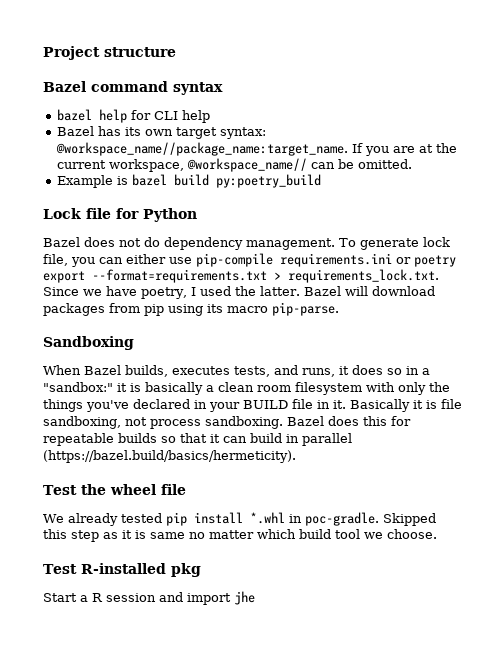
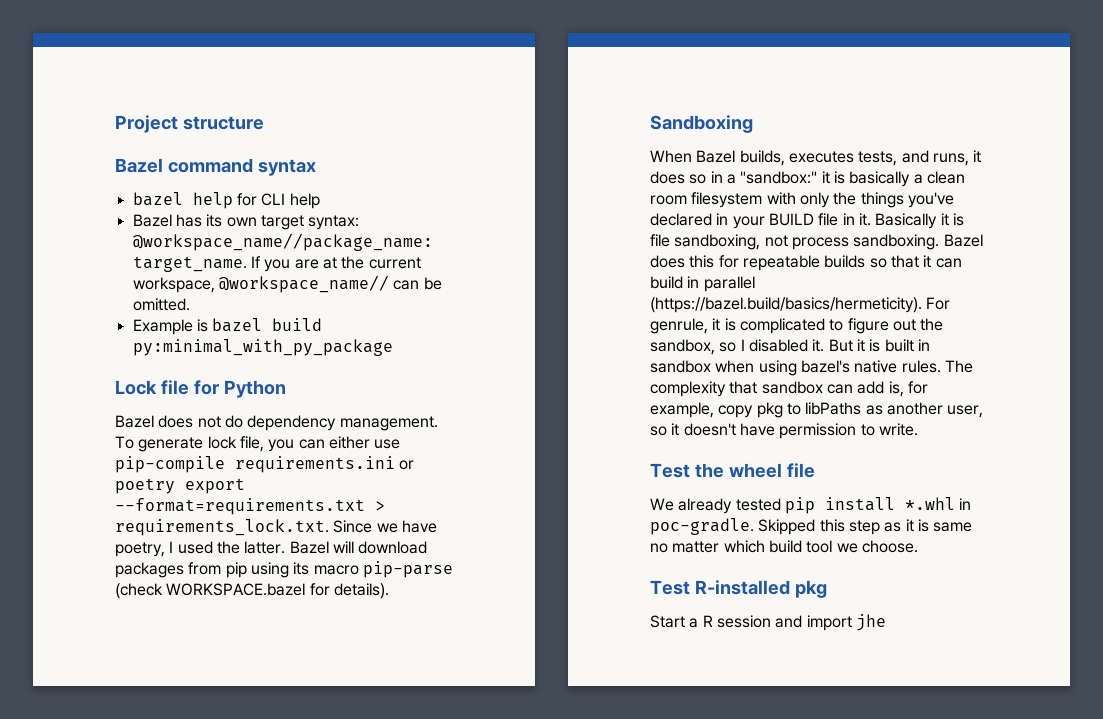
[215,174,321,188] py:poetry_build -> [132,339,393,356] py:minimal_with_py_package
[272,302,339,316] pip-parse. -> [362,561,453,578] [115,583,389,599] pip-parse (check WORKSPACE.bazel for details).
(296, 456) none -> [926,297,951,310] [650,318,944,334] [650,339,930,355] [650,360,973,376] [650,381,928,397] [650,402,984,418] [650,423,918,439] For genrule, it is complicated to figure out the sandbox, so I disabled it. But it is built in sandbox when using bazel's native rules. The complexity that sandbox can add is, for example, copy pkg to libPaths as another user, so it doesn't have permission to write.

